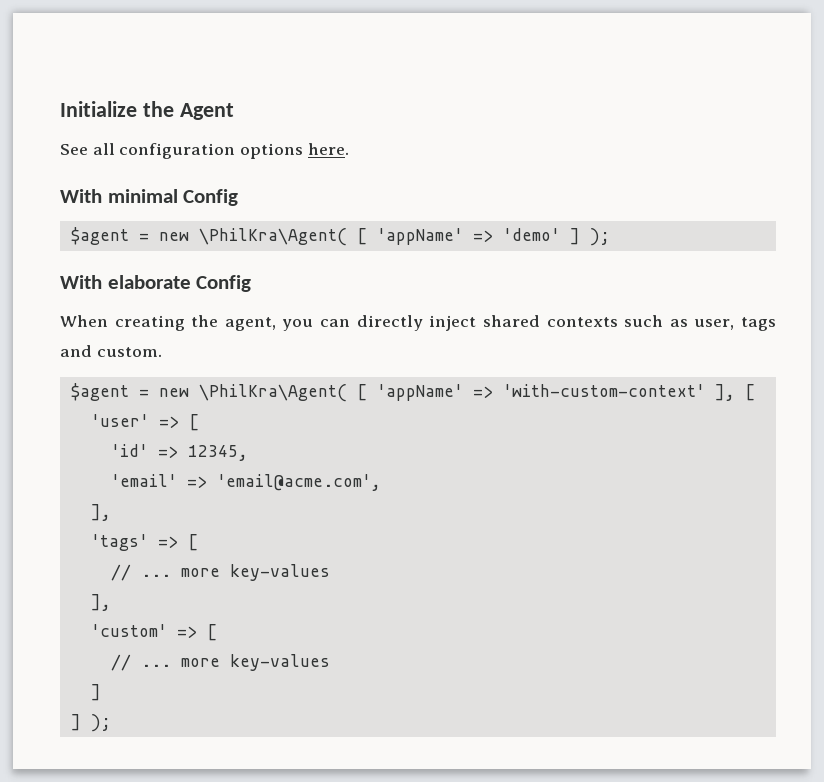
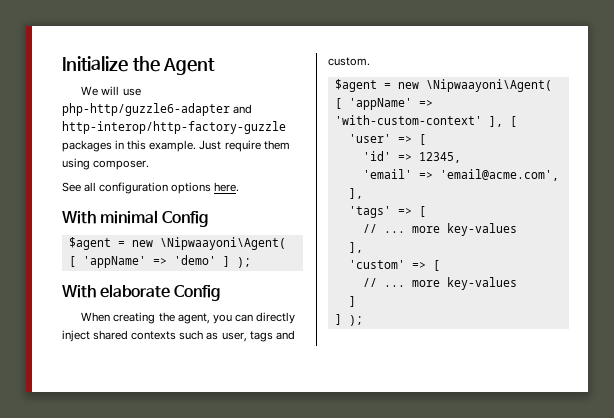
(234, 111) none -> [81,86,141,96] [62,103,253,116] [62,121,286,134] [62,140,290,152] [62,158,150,170] // We will use php-http/guzzle6-adapter and http-interop/http-factory-guzzle packages in this example. Just require them using composer.
[198,228,347,246] \PhilKra\Agent( -> [159,237,286,250] \Nipwaayoni\Agent(
[198,384,347,402] \PhilKra\Agent( -> [425,79,552,92] \Nipwaayoni\Agent(

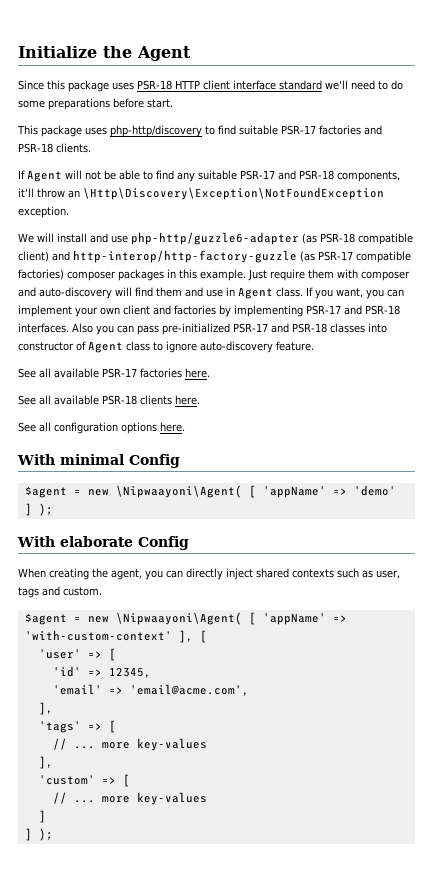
[81,86,141,96] [62,103,253,116] [62,121,286,134] We will use php-http/guzzle6-adapter and http-interop/http-factory-guzzle -> [18,80,403,92] [18,98,173,110] [17,125,382,137] [18,143,91,153] [18,170,400,182] [18,187,384,200] [18,206,69,218] [18,232,413,245] [18,250,411,263] [18,269,116,281] Since this package uses PSR-18 HTTP client interface standard we'll need to do some preparations before start. // This package uses php-http/discovery to find suitable PSR-17 factories and PSR-18 clients. // If Agent will not be able to find any suitable PSR-17 and PSR-18 components, it'll throw an \Http\Discovery\Exception\NotFoundException exception. // We will install and use php-http/guzzle6-adapter (as PSR-18 compatible client) and http-interop/http-factory-guzzle (as PSR-17 compatible factories) composer
[62,158,150,170] using composer. -> [337,269,410,281] [18,287,404,299] [18,305,400,317] [18,323,387,335] [18,341,314,353] [18,368,210,378] [18,395,200,405] with composer and auto-discovery will find them and use in Agent class. If you want, you can implement your own client and factories by implementing PSR-17 and PSR-18 interfaces. Also you can pass pre-initialized PSR-17 and PSR-18 classes into constructor of Agent class to ignore auto-discovery feature. // See all available PSR-17 factories here. // See all available PSR-18 clients here.

